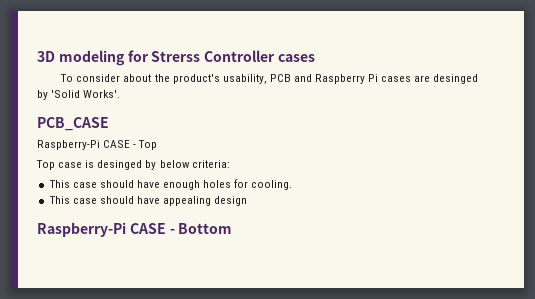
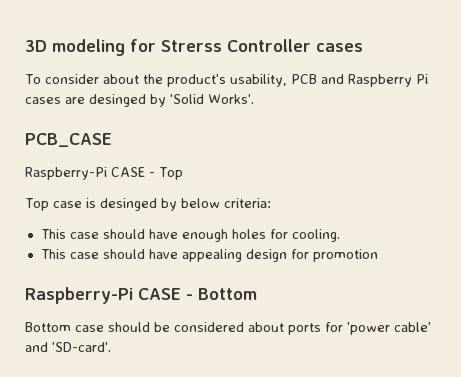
(248, 201) none -> [290,249,378,262] for promotion
(233, 228) none -> [25,322,431,335] [25,342,111,352] // Bottom case should be considered about ports for 'power cable' and 'SD-card'.

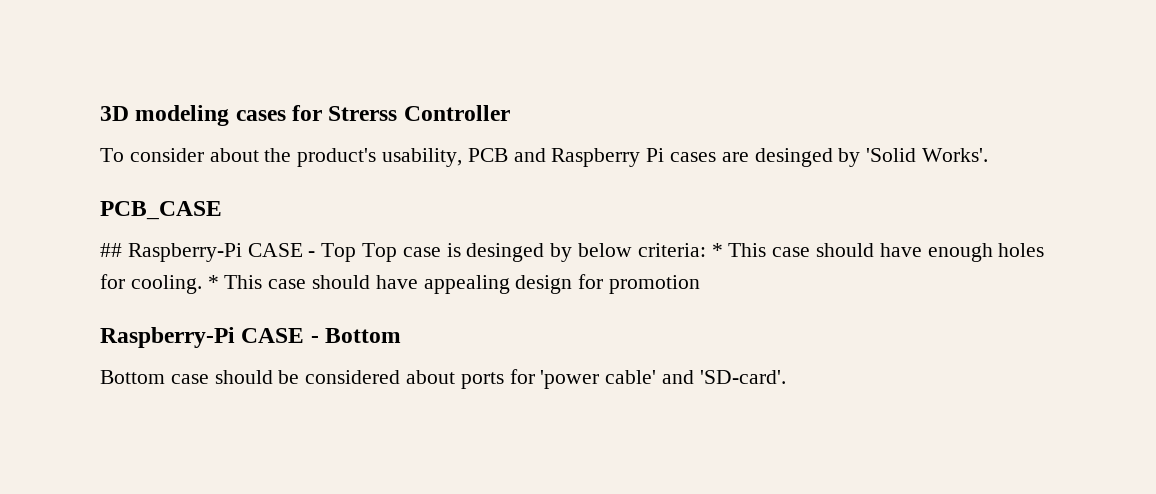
(125, 47) none -> [235,110,286,121] cases
[316,43,363,52] cases -> (510, 113) none
(112, 140) none -> [100,243,122,257] ##
(183, 173) // -> (357, 252) none
(271, 203) // -> [711,243,723,257] *
(340, 235) // -> [207,275,219,289] *

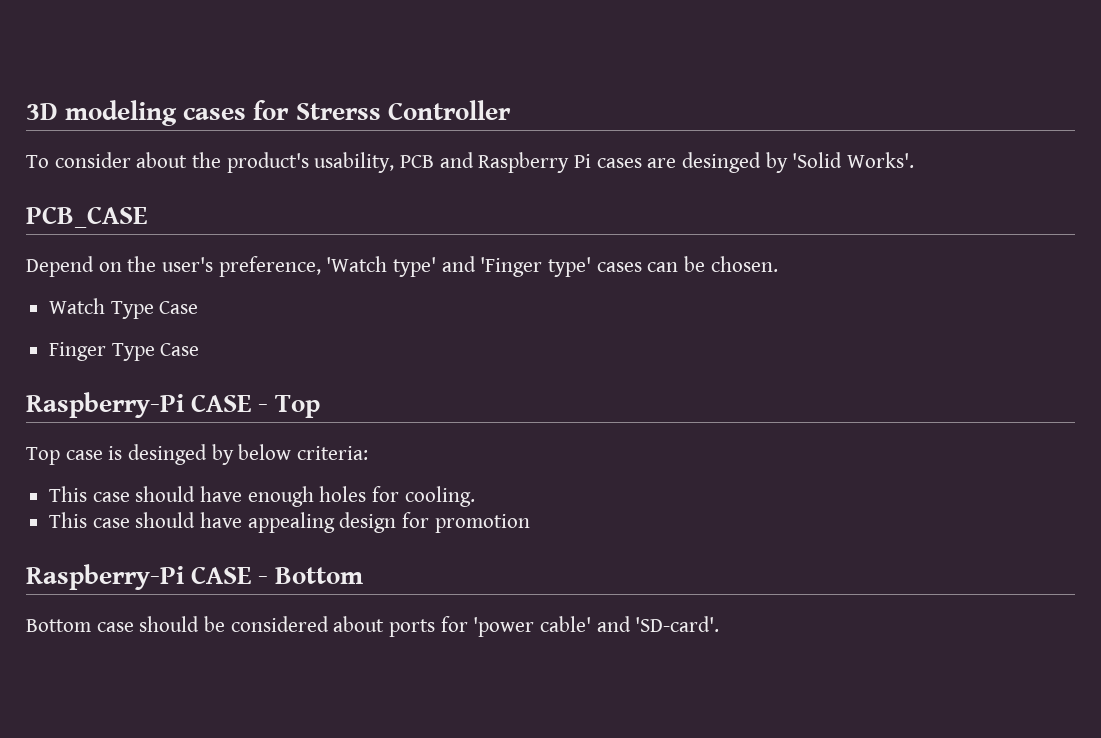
[100,243,122,257] ## -> [26,256,778,277] [49,298,199,319] [49,342,200,361] Depend on the user's preference, 'Watch type' and 'Finger type' cases can be chosen. // Watch Type Case // Finger Type Case //
(357, 252) none -> (321, 406) //
[711,243,723,257] * -> (369, 453) //
[207,275,219,289] * -> (475, 496) //

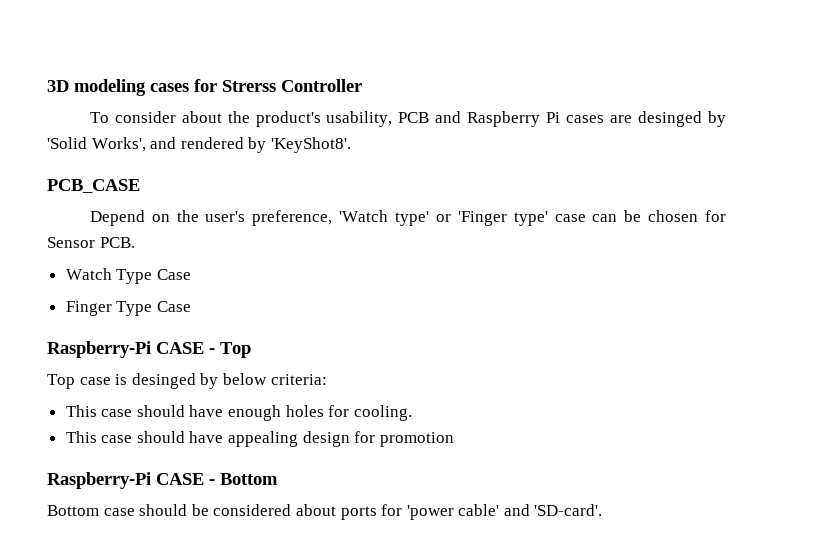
[847,152,915,168] Works'. -> [91,137,351,153] Works', and rendered by 'KeyShot8'.
[441,256,476,272] and -> [435,214,451,222] or
[596,262,642,272] cases -> [554,214,586,222] case
[710,256,778,272] chosen. -> [648,210,726,222] [47,237,135,248] chosen for Sensor PCB.

